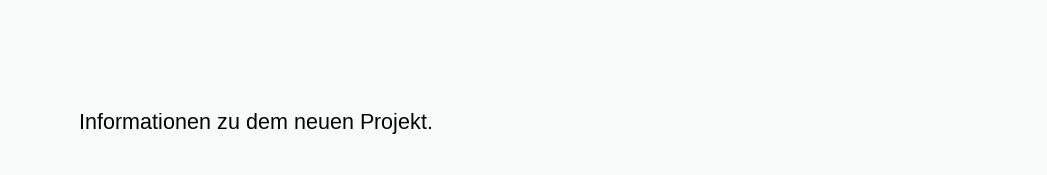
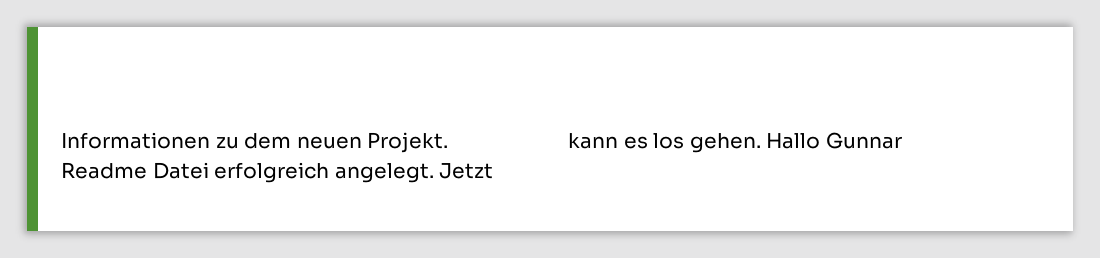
(433, 123) none -> [61,162,494,183] [568,132,902,153] Readme Datei erfolgreich angelegt. Jetzt kann es los gehen. Hallo Gunnar

